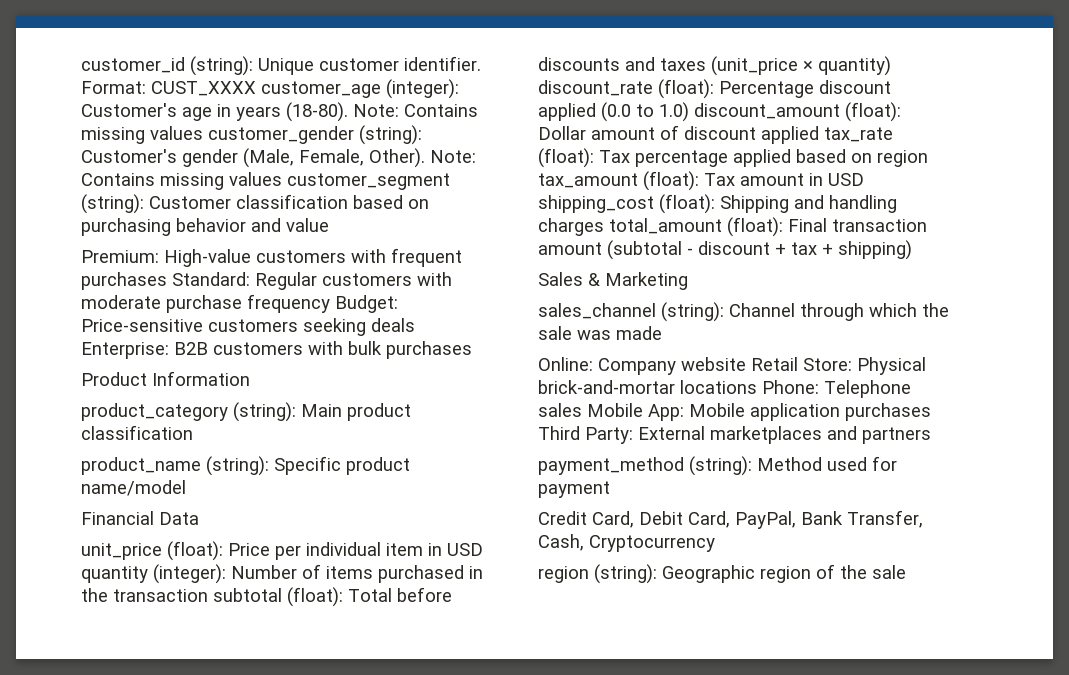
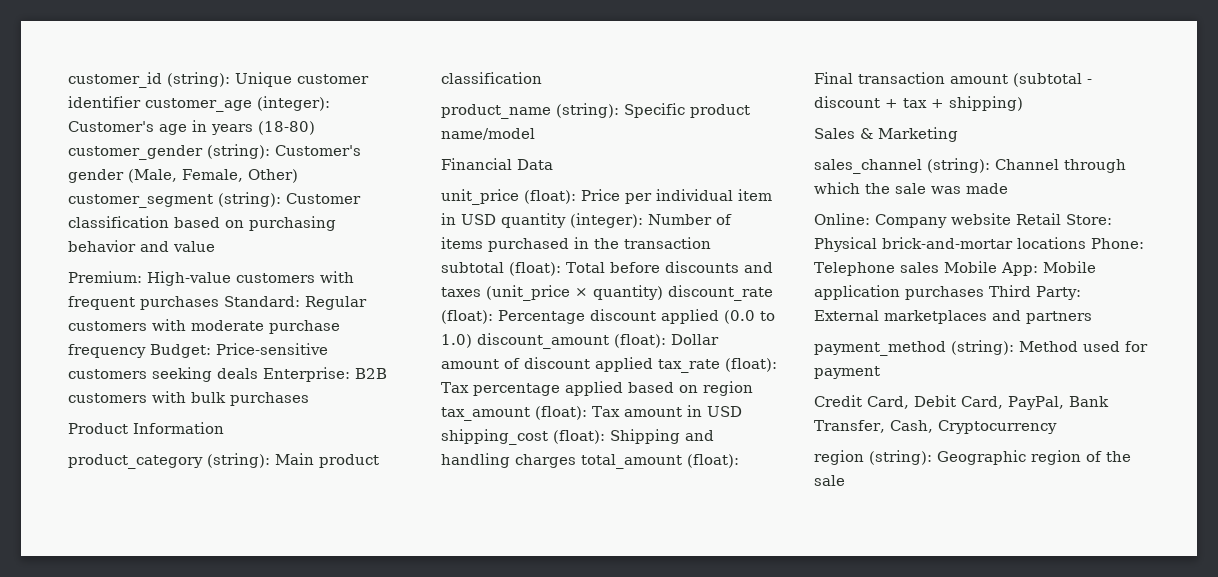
[404,56,481,71] [81,81,256,96] identifier. Format: CUST_XXXX -> [68,96,141,108] identifier
[286,102,478,122] [81,126,203,144] (18-80). Note: Contains missing values -> [258,121,315,135] (18-80)
[369,148,476,168] [81,172,282,190] Other). Note: Contains missing values -> [248,169,298,183] Other)

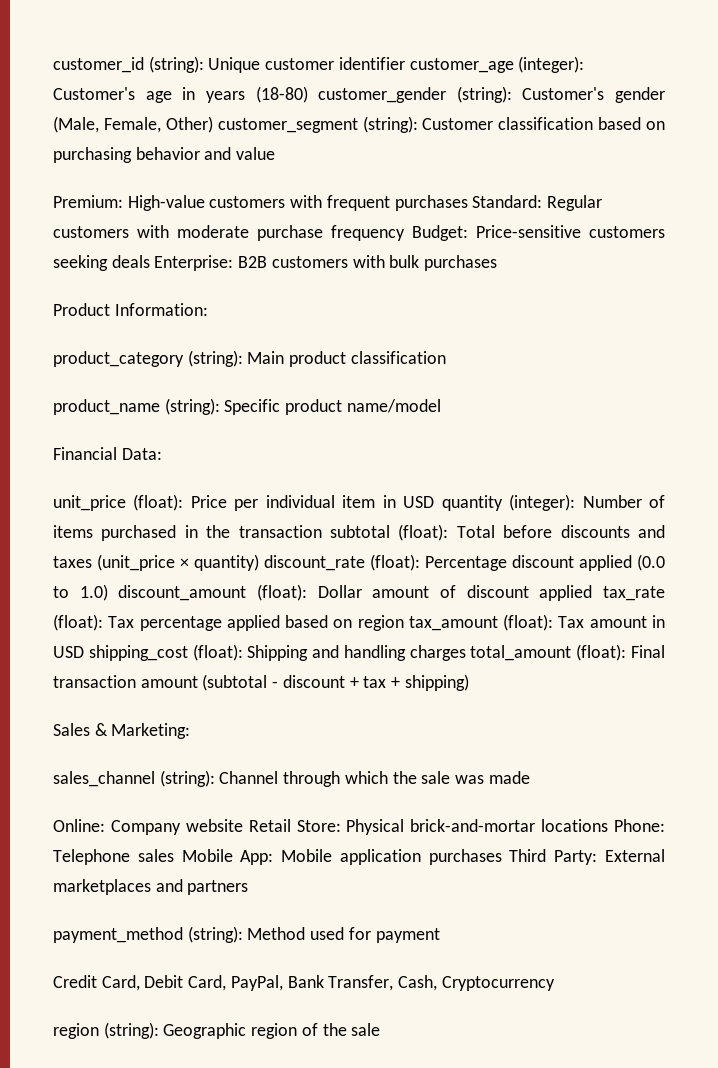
[133,422,224,434] Information -> [114,303,208,316] Information:
[517,159,553,170] Data -> [121,448,162,460] Data:
[878,127,958,142] Marketing -> [111,723,191,739] Marketing:

